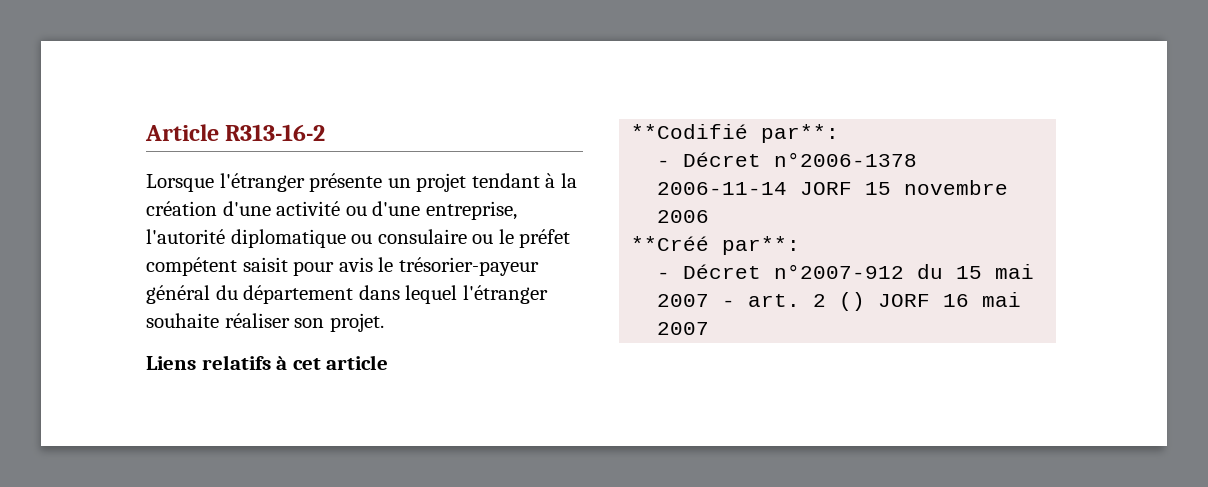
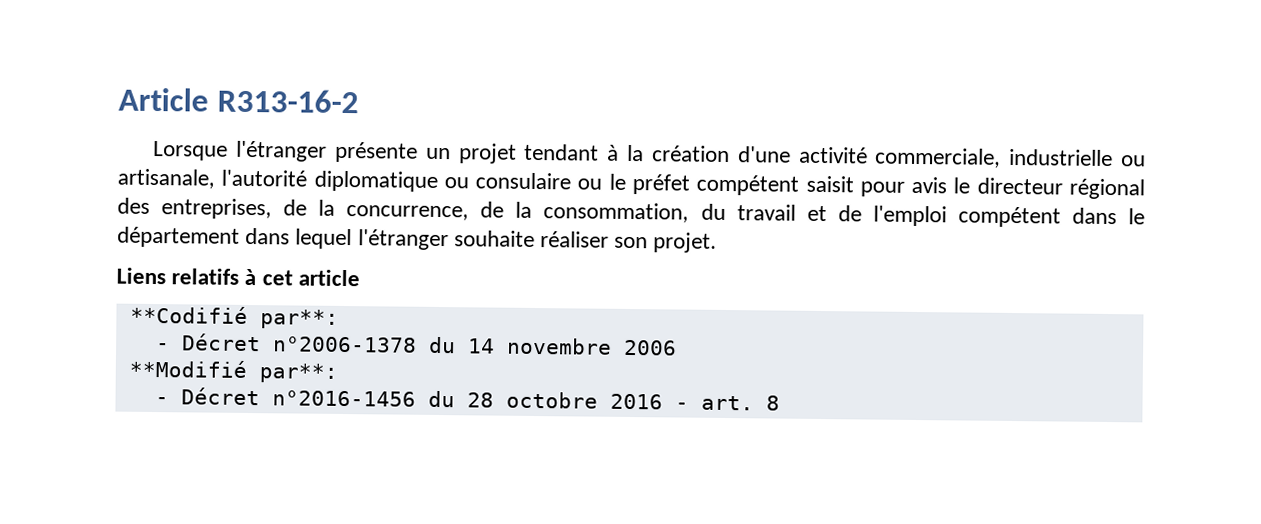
[345,201,517,220] ou d'une entreprise, -> [875,147,1146,168] [117,168,215,189] commerciale, industrielle ou artisanale,
[398,257,539,276] [146,285,238,304] trésorier-payeur général du -> [976,177,1146,200] [117,197,1145,228] directeur régional des entreprises, de la concurrence, de la consommation, du travail et de l'emploi compétent dans le
[657,182,892,195] 2006-11-14 JORF 15 -> [428,336,495,354] du 14
[631,236,801,255] [657,264,1035,279] [657,292,1022,311] [657,322,710,335] **Créé par**: // - Décret n°2007-912 du 15 mai 2007 - art. 2 () JORF 16 mai 2007 -> [128,359,338,383] [154,387,780,411] **Modifié par**: // - Décret n°2016-1456 du 28 octobre 2016 - art. 8

